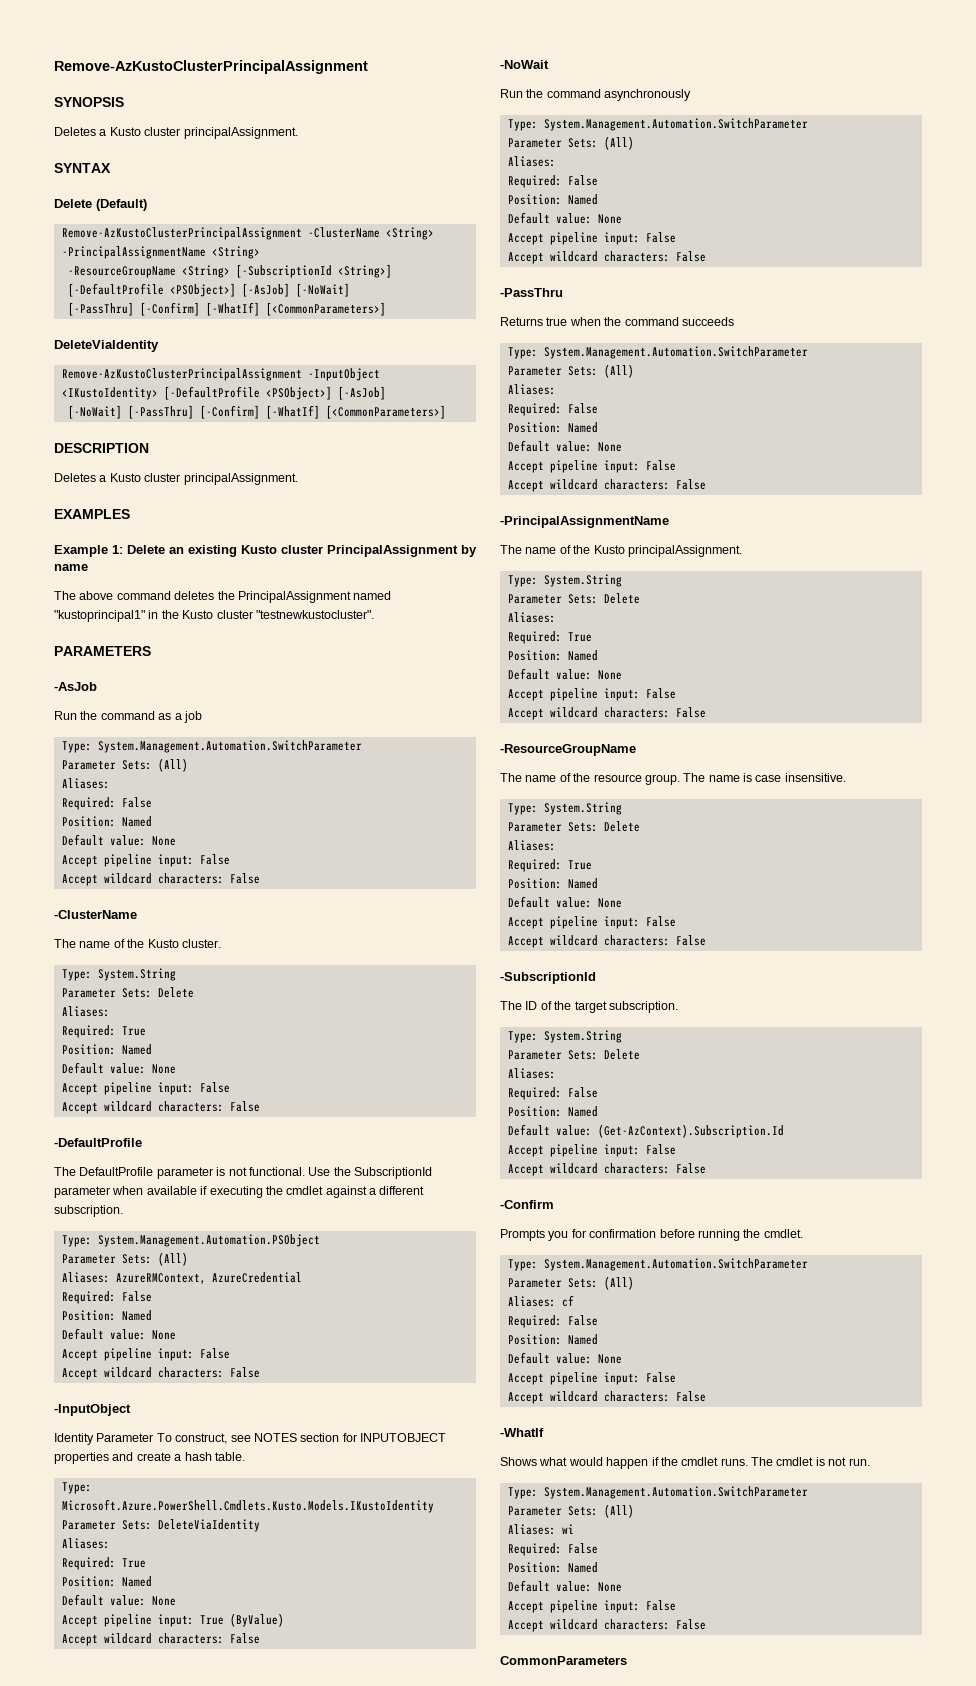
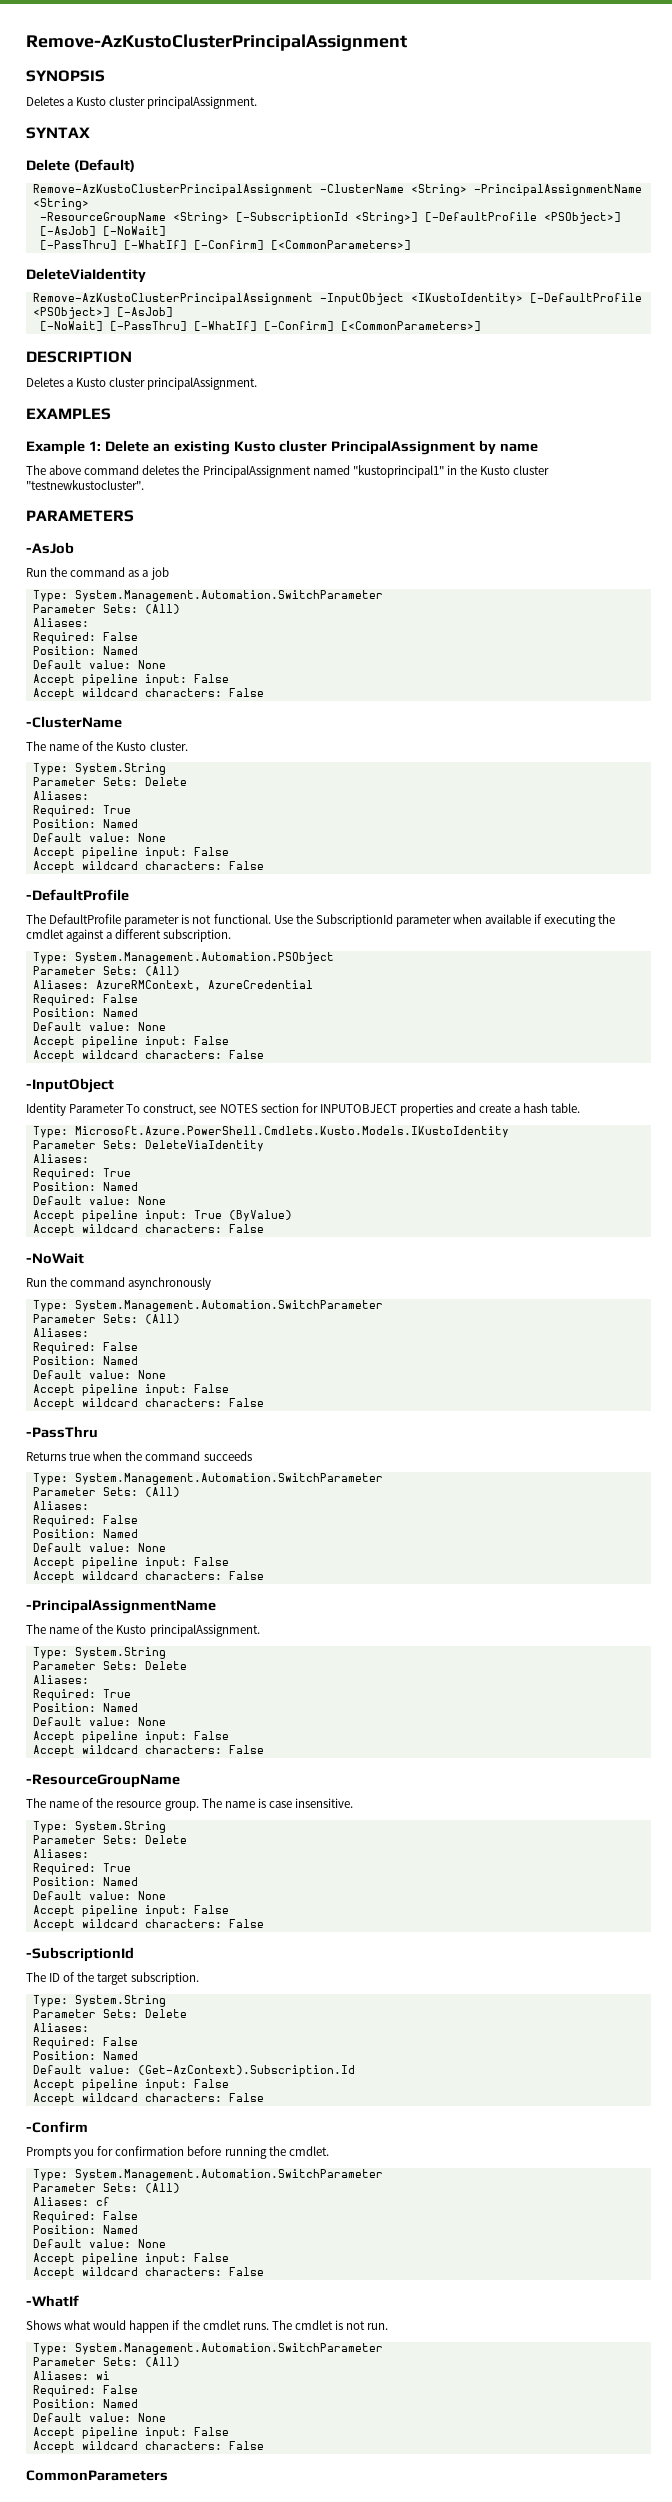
[139,302,260,316] [-Confirm] [-WhatIf] -> [123,240,264,250] [-WhatIf] [-Confirm]
[199,405,320,419] [-Confirm] [-WhatIf] -> [193,321,334,331] [-WhatIf] [-Confirm]

